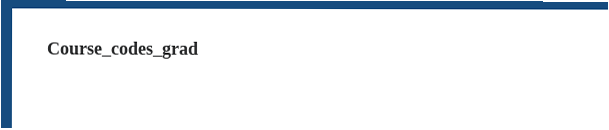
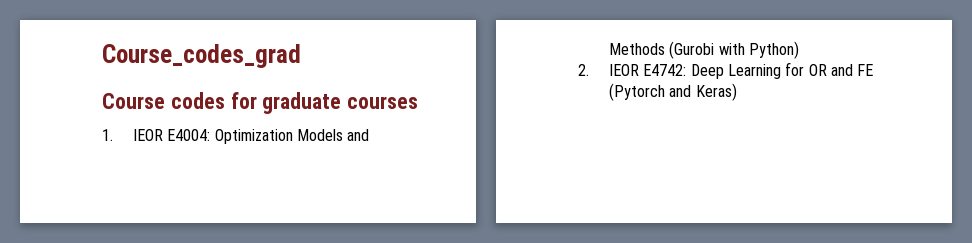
(199, 50) none -> [102,92,419,114] [102,129,370,144] [609,41,800,59] [578,62,874,79] [609,83,737,101] // Course codes for graduate courses // 1. IEOR E4004: Optimization Models and Methods (Gurobi with Python) // 2. IEOR E4742: Deep Learning for OR and FE (Pytorch and Keras)

